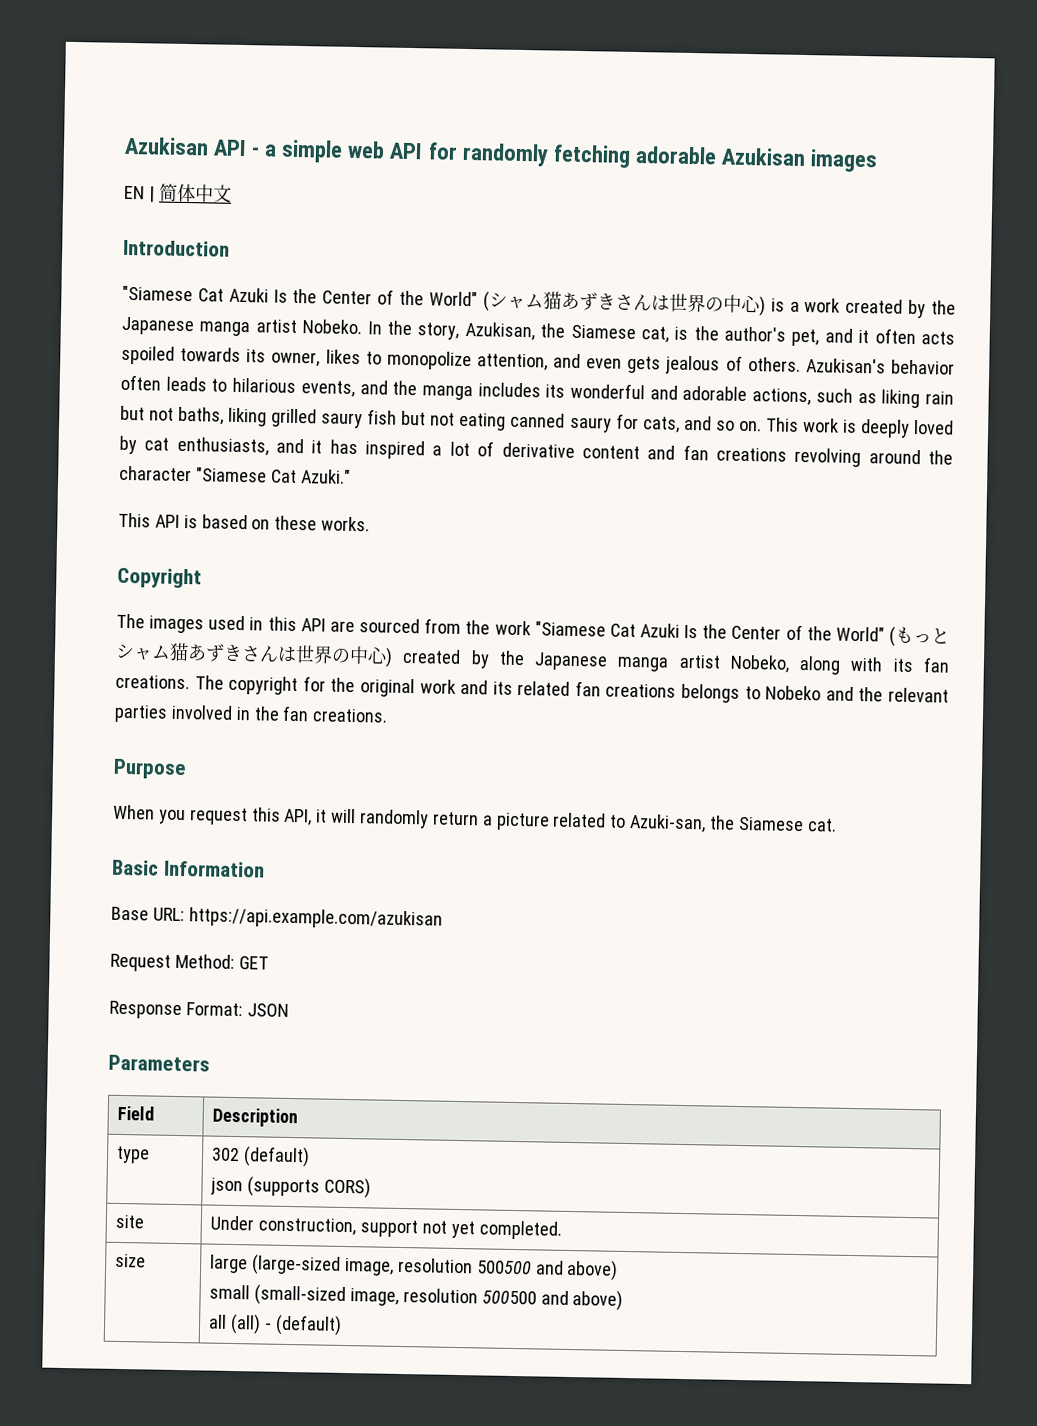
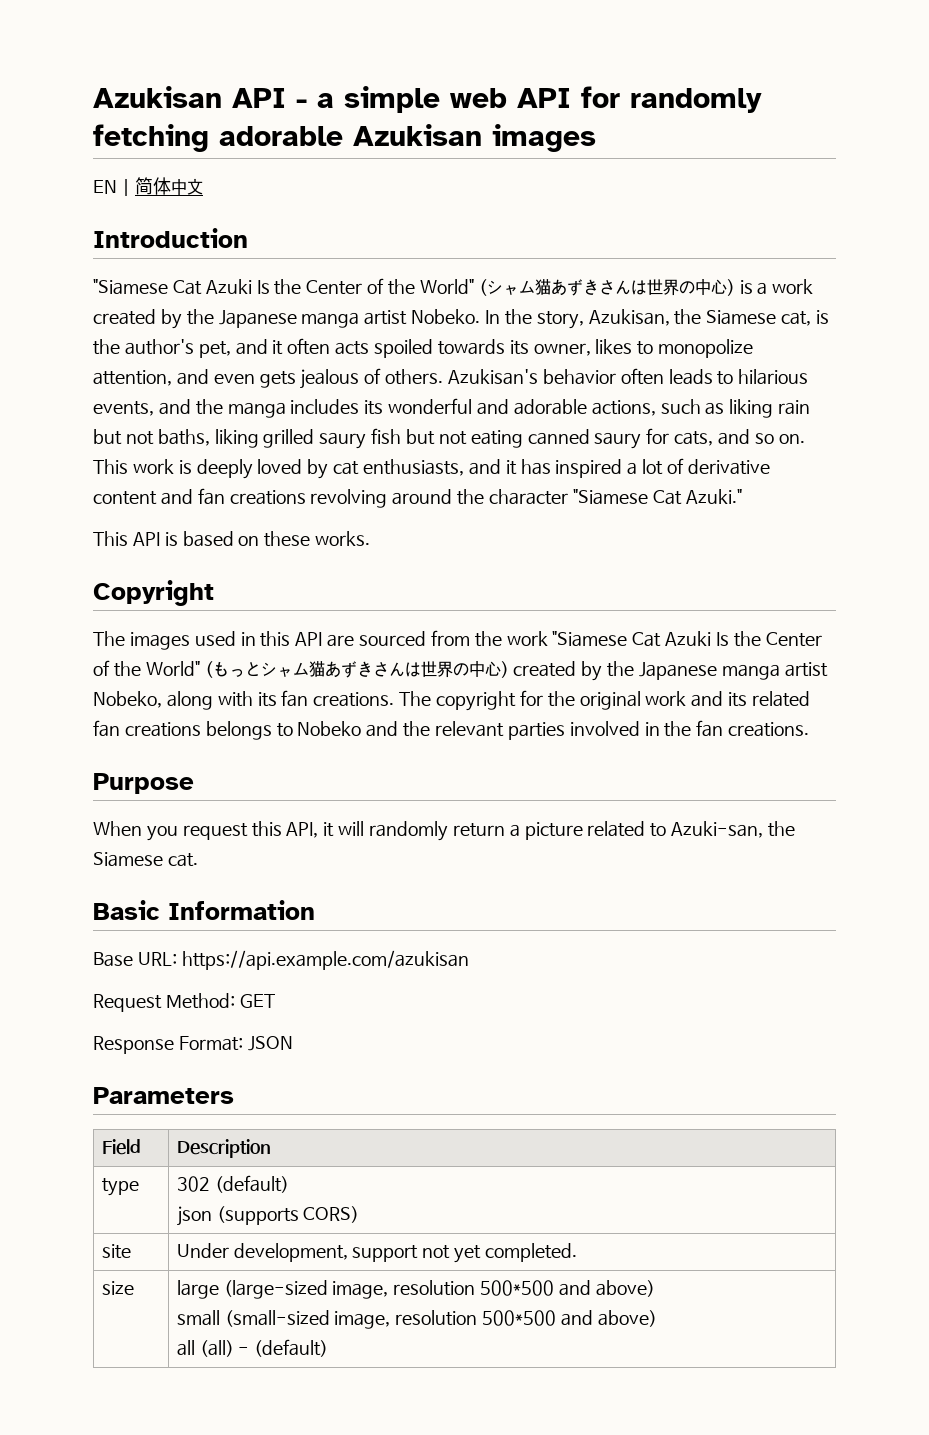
[258,1217,357,1236] construction, -> [233,1243,348,1262] development,
[476,1260,532,1275] 500500 -> [480,1280,555,1296] 500*500
[481,1290,537,1305] 500500 -> [482,1310,557,1326] 500*500

